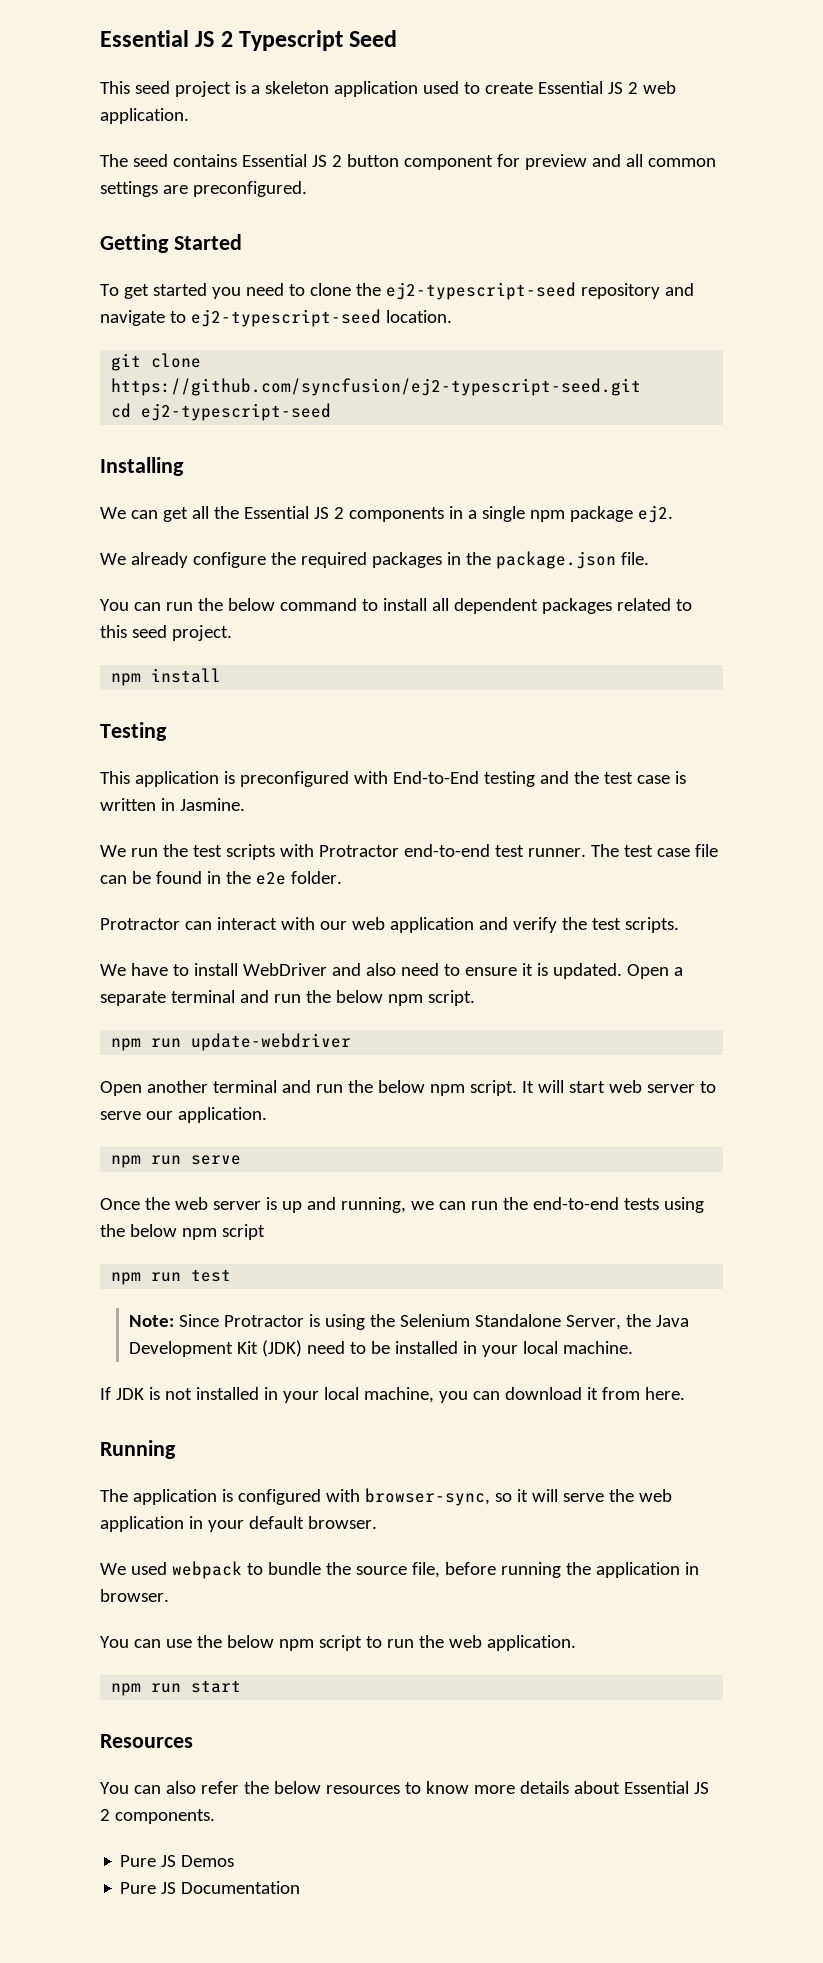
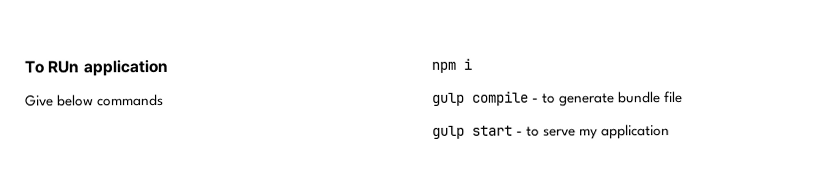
[100,30,398,51] [100,81,676,97] [100,108,189,124] [100,154,716,170] [100,181,307,197] [100,234,242,253] [100,282,694,300] [100,309,452,327] [111,353,202,371] [111,378,642,396] [111,403,332,421] [100,457,184,476] [100,505,673,523] [100,551,649,569] [100,598,692,614] [100,625,232,641] [111,668,222,686] [100,722,167,741] [100,771,686,787] [100,798,245,811] [100,844,718,860] [100,871,342,885] [100,917,679,933] [100,963,683,979] [100,990,475,1006] [111,1033,352,1051] [100,1080,716,1096] [100,1107,267,1123] [111,1155,242,1168] [100,1197,704,1213] [100,1224,265,1240] [111,1269,232,1285] [129,1314,690,1330] [129,1340,634,1357] [100,1387,685,1403] [100,1440,176,1459] [100,1488,672,1506] [100,1516,377,1532] [100,1561,699,1579] [100,1589,169,1602] [100,1635,576,1651] [111,1680,242,1696] [100,1734,193,1748] [100,1781,709,1794] [100,1809,215,1824] [120,1855,235,1867] [120,1881,301,1894] Essential JS 2 Typescript Seed // This seed project is a skeleton application used to create Essential JS 2 web application. // The seed contains Essential JS 2 button component for preview and all common settings are preconfigured. // Getting Started // To get started you need to clone the ej2-typescript-seed repository and navigate to ej2-typescript-seed location. // git clone https://github.com/syncfusion/ej2-typescript-seed.git // cd ej2-typescript-seed // Installing // We can get all the Essential JS 2 components in a single npm package ej2. // We already configure the required packages in the package.json file. // You can run the below command to install all dependent packages related to this seed project. // npm install // Testing // This application is preconfigured with End-to-End testing and the test case is written in Jasmine. // We run the test scripts with Protractor end-to-end test runner. The test case file can be found in the e2e folder. // Protractor can interact with our web application and verify the test scripts. // We have to install WebDriver and also need to ensure it is updated. Open a separate terminal and run the below npm script. // npm run update-webdriver // Open another terminal and run the below npm script. It will start web server to serve our application. // npm run serve // Once the web server is up and running, we can run the end-to-end tests using the below npm script // npm run test // Note: Since Protractor is using the Selenium Standalone Server, the Java Development Kit (JDK) need to be installed in your local machine. // If JDK is not installed in your local machine, you can download it from here. // Running // The application is configured with browser-sync, so it will serve the web application in your default browser. // We used webpack to bundle the source file, before running the application in browser. // You can use the below npm script to run the web application. // npm run start // Resources // You can also refer the below resources to know more details about Essential JS 2 components. // Pure JS Demos // Pure JS Documentation -> [24,59,168,77] [25,93,165,107] [431,58,472,73] [432,90,684,107] [432,124,671,140] To RUn application // Give below commands // npm i // gulp compile - to generate bundle file // gulp start - to serve my application

